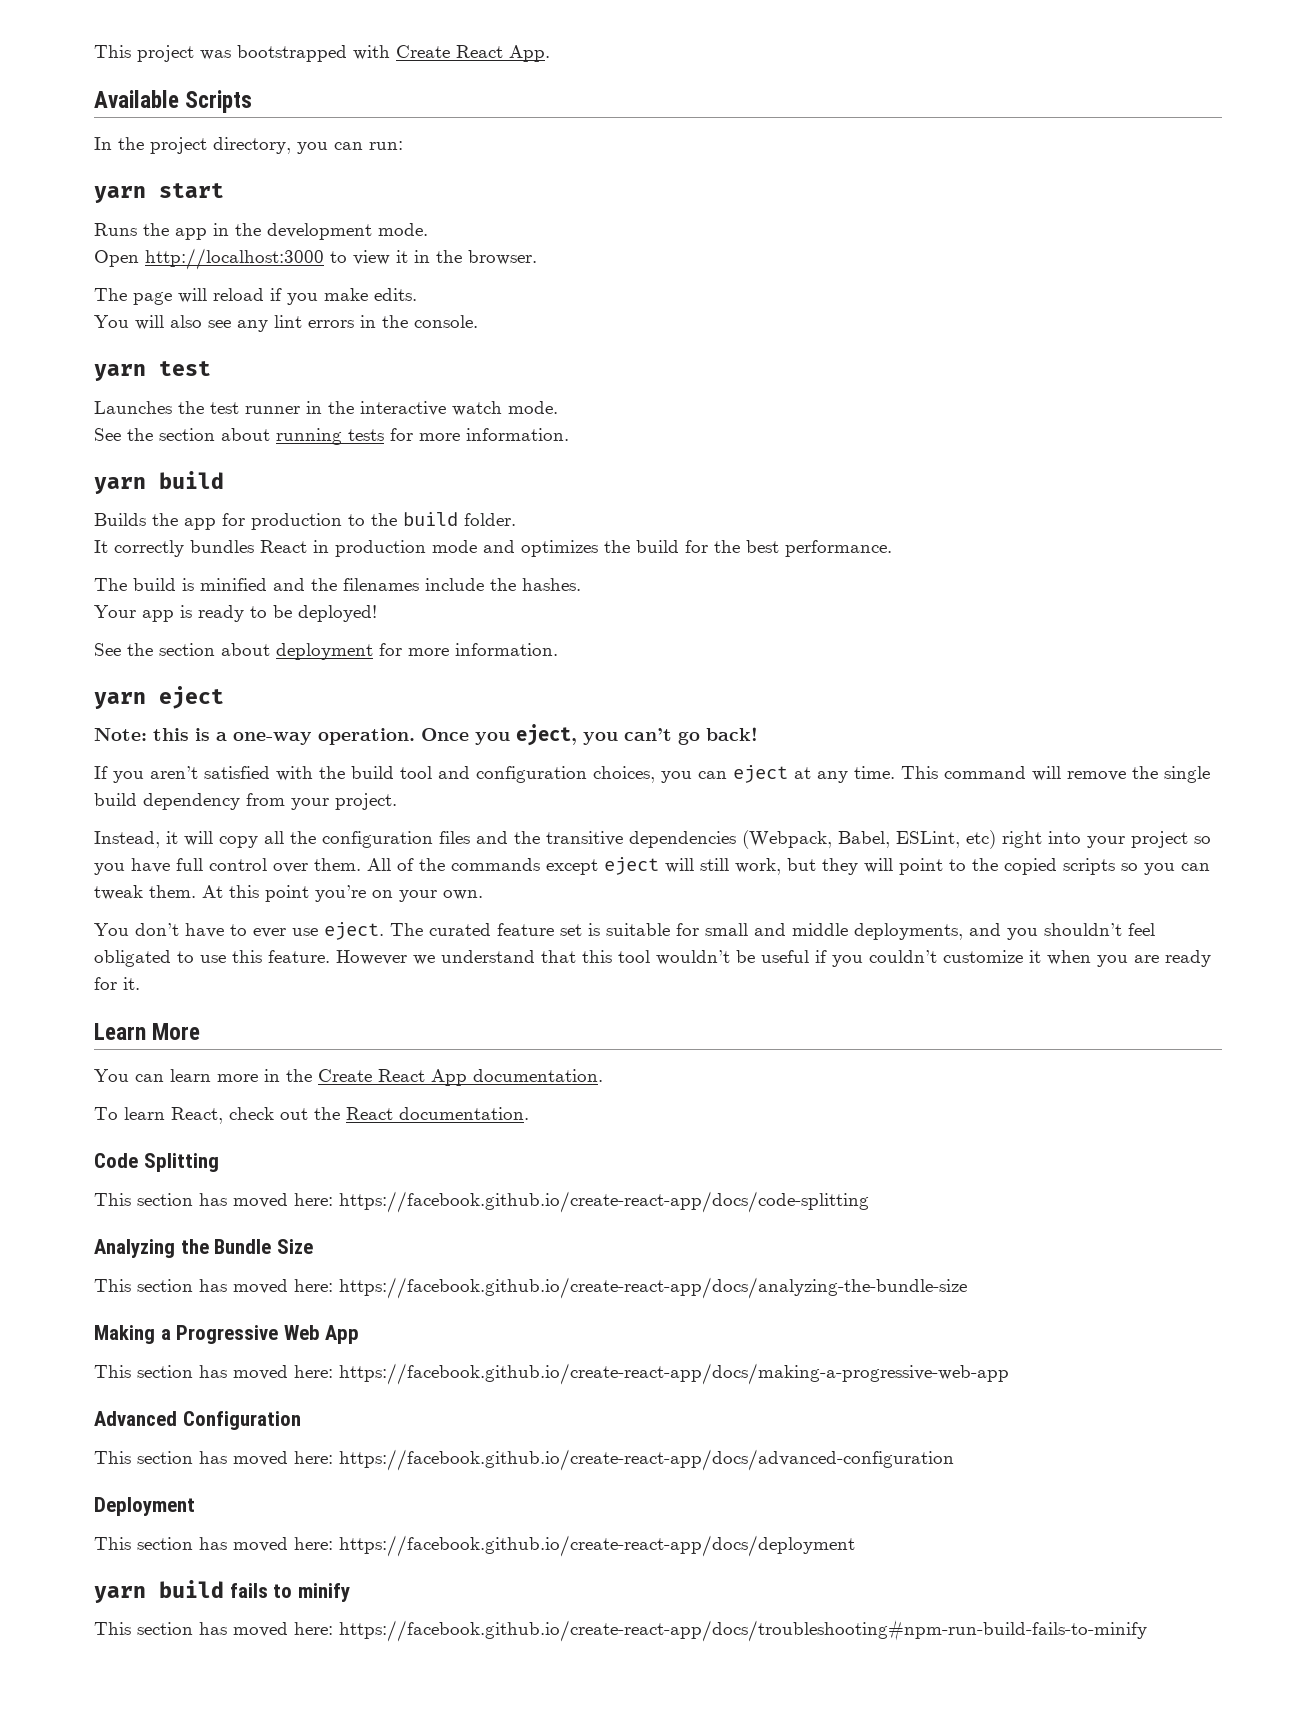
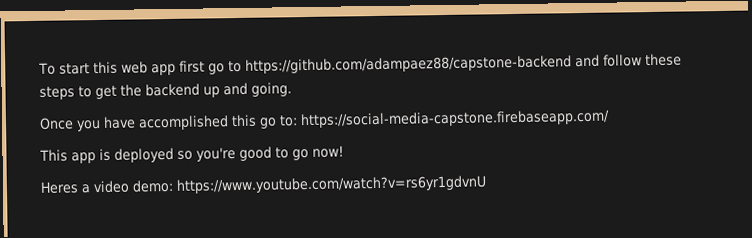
[94,45,550,62] [94,90,253,113] [94,137,403,154] [94,183,224,203] [94,223,428,240] [94,248,537,270] [94,288,417,305] [94,315,478,332] [94,361,211,381] [94,401,558,416] [94,428,569,445] [94,471,224,494] [94,512,516,530] [94,540,892,557] [94,578,581,591] [94,605,377,622] [94,643,558,660] [94,686,224,709] [94,724,758,746] [94,765,1210,783] [94,793,397,810] [94,830,1211,849] [94,857,1210,875] [94,885,483,902] [94,922,1155,940] [94,950,1211,967] [94,977,140,990] [94,1023,201,1040] [94,1069,603,1086] [94,1107,529,1124] [94,1153,219,1172] [94,1191,869,1213] [94,1239,313,1258] [94,1277,967,1299] [94,1325,360,1344] [94,1363,1009,1385] [94,1411,301,1430] [94,1449,954,1471] [94,1497,195,1516] [94,1535,855,1557] [94,1580,350,1603] [94,1620,1147,1642] This project was bootstrapped with Create React App. // Available Scripts // In the project directory, you can run: // yarn start // Runs the app in the development mode. // Open http://localhost:3000 to view it in the browser. // The page will reload if you make edits. // You will also see any lint errors in the console. // yarn test // Launches the test runner in the interactive watch mode. // See the section about running tests for more information. // yarn build // Builds the app for production to the build folder. // It correctly bundles React in production mode and optimizes the build for the best performance. // The build is minified and the filenames include the hashes. // Your app is ready to be deployed! // See the section about deployment for more information. // yarn eject // Note: this is a one-way operation. Once you eject, you can’t go back! // If you aren’t satisfied with the build tool and configuration choices, you can eject at any time. This command will remove the single build dependency from your project. // Instead, it will copy all the configuration files and the transitive dependencies (Webpack, Babel, ESLint, etc) right into your project so you have full control over them. All of the commands except eject will still work, but they will point to the copied scripts so you can tweak them. At this point you’re on your own. // You don’t have to ever use eject. The curated feature set is suitable for small and middle deployments, and you shouldn’t feel obligated to use this feature. However we understand that this tool wouldn’t be useful if you couldn’t customize it when you are ready for it. // Learn More // You can learn more in the Create React App documentation. // To learn React, check out the React documentation. // Code Splitting // This section has moved here: https://facebook.github.io/create-react-app/docs/code-splitting // Analyzing the Bundle Size // This section has moved here: https://facebook.github.io/create-react-app/docs/analyzing-the-bundle-size // Making a Progressive Web App // This section has moved here: https://facebook.github.io/create-react-app/docs/making-a-progressive-web-app // Advanced Configuration // This section has moved here: https://facebook.github.io/create-react-app/docs/advanced-configuration // Deployment // This section has moved here: https://facebook.github.io/create-react-app/docs/deployment // yarn build fails to minify // This section has moved here: https://facebook.github.io/create-react-app/docs/troubleshooting#npm-run-build-fails-to-minify -> [38,53,682,76] [39,82,292,100] [39,109,610,132] [39,145,344,164] [40,175,487,194] To start this web app first go to https://github.com/adampaez88/capstone-backend and follow these steps to get the backend up and going. // Once you have accomplished this go to: https://social-media-capstone.firebaseapp.com/ // This app is deployed so you're good to go now! // Heres a video demo: https://www.youtube.com/watch?v=rs6yr1gdvnU

